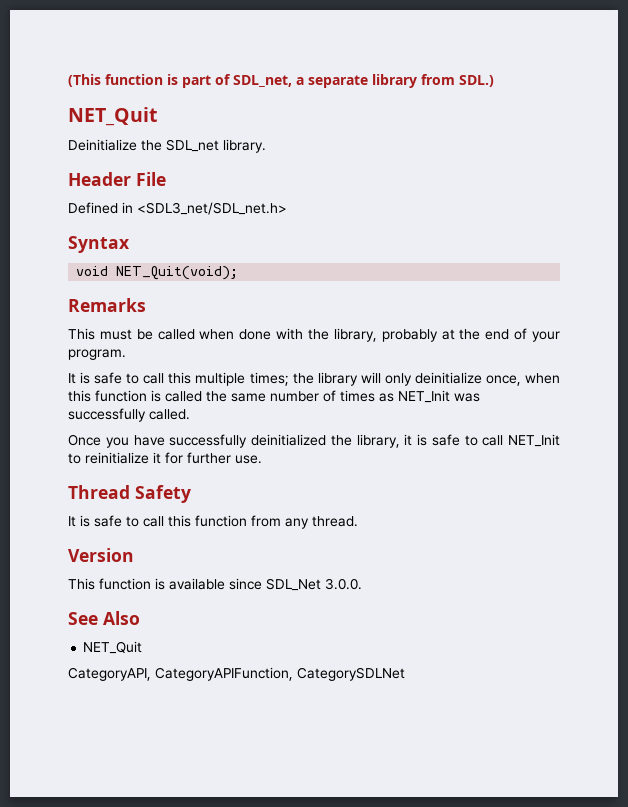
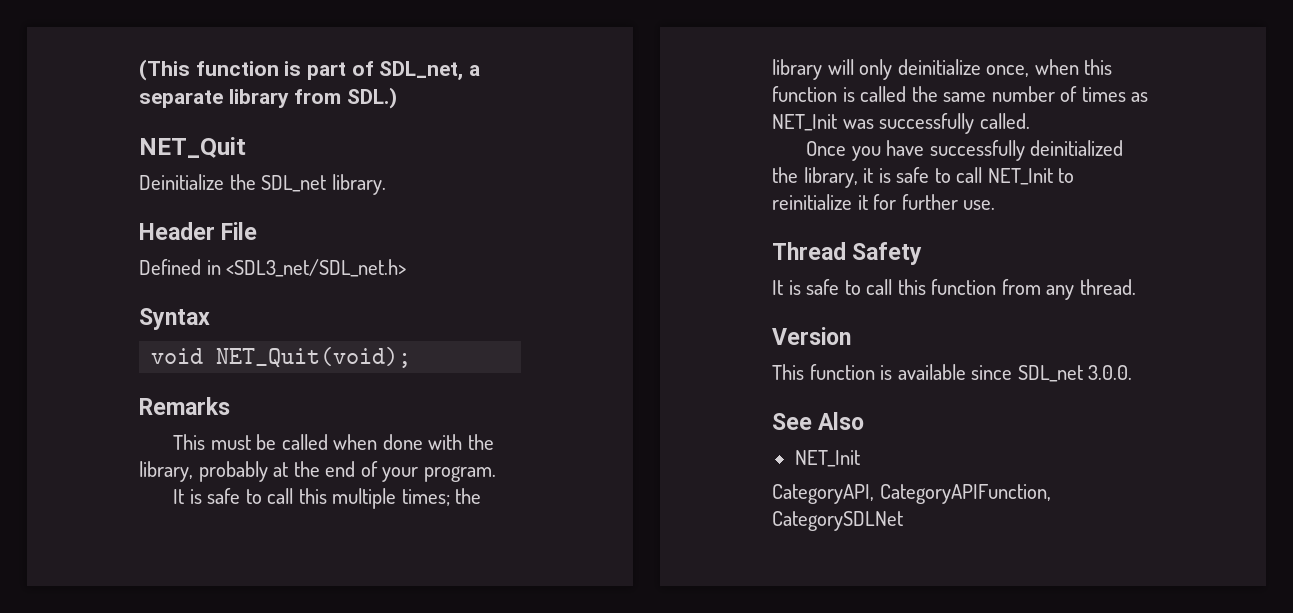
[266,578,321,591] SDL_Net -> [1017,365,1083,382] SDL_net
[83,641,143,654] NET_Quit -> [794,450,860,467] NET_Init

